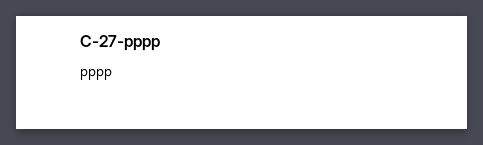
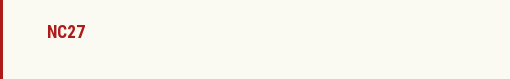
[80,35,160,51] [80,69,112,80] C-27-pppp // pppp -> [47,25,85,38] NC27

